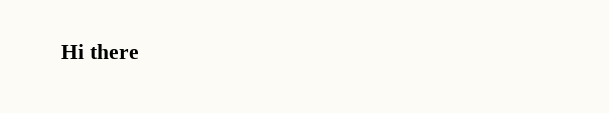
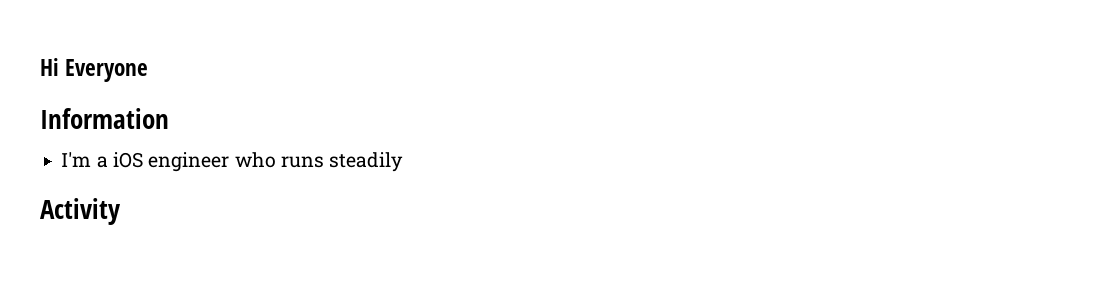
[89,44,139,59] there -> [65,59,149,82] [40,108,169,129] [61,152,404,172] [40,198,121,225] Everyone // Information // I'm a iOS engineer who runs steadily // Activity

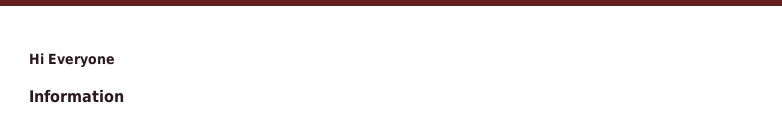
[61,152,404,172] [40,198,121,225] // I'm a iOS engineer who runs steadily // Activity -> (124, 96) none

